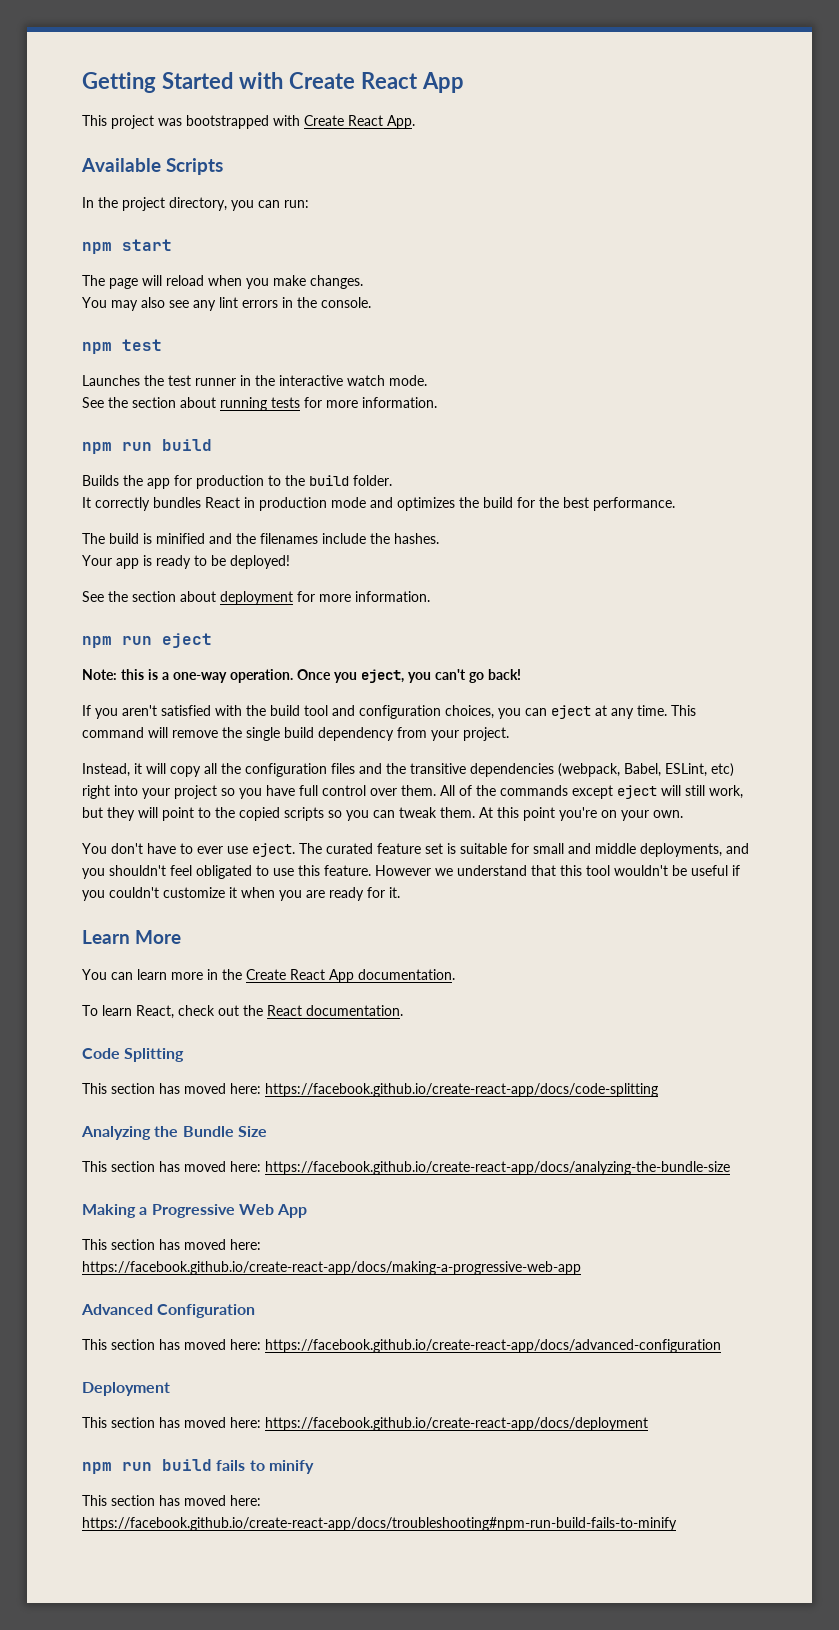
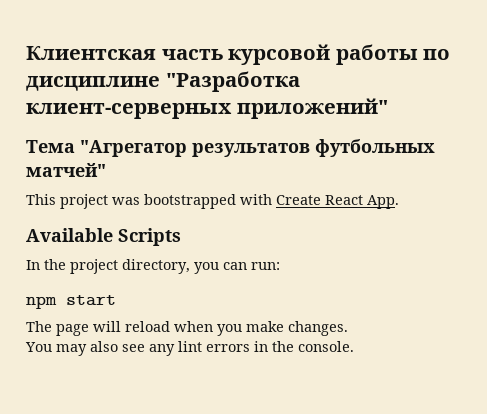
[82,72,464,93] Getting Started with Create React App -> [26,44,451,65] [26,71,300,92] [26,98,388,119] [26,139,435,157] [26,163,106,177] Клиентская часть курсовой работы по дисциплине "Разработка клиент-серверных приложений" // Тема "Агрегатор результатов футбольных матчей"
[82,339,162,354] [82,375,427,386] [82,397,437,411] [82,439,212,454] [82,475,392,489] [82,497,675,511] [82,533,439,544] [82,555,290,569] [82,591,430,605] [82,633,212,648] [82,669,521,683] [82,705,696,719] [82,727,509,741] [82,763,734,777] [82,785,743,799] [82,807,683,821] [82,843,749,857] [82,865,740,879] [82,887,400,901] [82,930,182,944] [82,969,455,983] [82,1005,403,1019] [82,1048,185,1062] [82,1083,658,1097] [81,1126,267,1140] [82,1161,730,1175] [82,1204,308,1218] [82,1239,261,1250] [82,1261,581,1275] [81,1304,256,1318] [82,1339,721,1353] [82,1382,170,1396] [82,1417,648,1431] [82,1459,314,1474] [82,1495,261,1506] [82,1517,677,1531] // npm test // Launches the test runner in the interactive watch mode. // See the section about running tests for more information. // npm run build // Builds the app for production to the build folder. // It correctly bundles React in production mode and optimizes the build for the best performance. // The build is minified and the filenames include the hashes. // Your app is ready to be deployed! // See the section about deployment for more information. // npm run eject // Note: this is a one-way operation. Once you eject, you can't go back! // If you aren't satisfied with the build tool and configuration choices, you can eject at any time. This command will remove the single build dependency from your project. // Instead, it will copy all the configuration files and the transitive dependencies (webpack, Babel, ESLint, etc) right into your project so you have full control over them. All of the commands except eject will still work, but they will point to the copied scripts so you can tweak them. At this point you're on your own. // You don't have to ever use eject. The curated feature set is suitable for small and middle deployments, and you shouldn't feel obligated to use this feature. However we understand that this tool wouldn't be useful if you couldn't customize it when you are ready for it. // Learn More // You can learn more in the Create React App documentation. // To learn React, check out the React documentation. // Code Splitting // This section has moved here: https://facebook.github.io/create-react-app/docs/code-splitting // Analyzing the Bundle Size // This section has moved here: https://facebook.github.io/create-react-app/docs/analyzing-the-bundle-size // Making a Progressive Web App // This section has moved here: https://facebook.github.io/create-react-app/docs/making-a-progressive-web-app // Advanced Configuration // This section has moved here: https://facebook.github.io/create-react-app/docs/advanced-configuration // Deployment // This section has moved here: https://facebook.github.io/create-react-app/docs/deployment // npm run build fails to minify // This section has moved here: https://facebook.github.io/create-react-app/docs/troubleshooting#npm-run-build-fails-to-minify -> (354, 346) none

